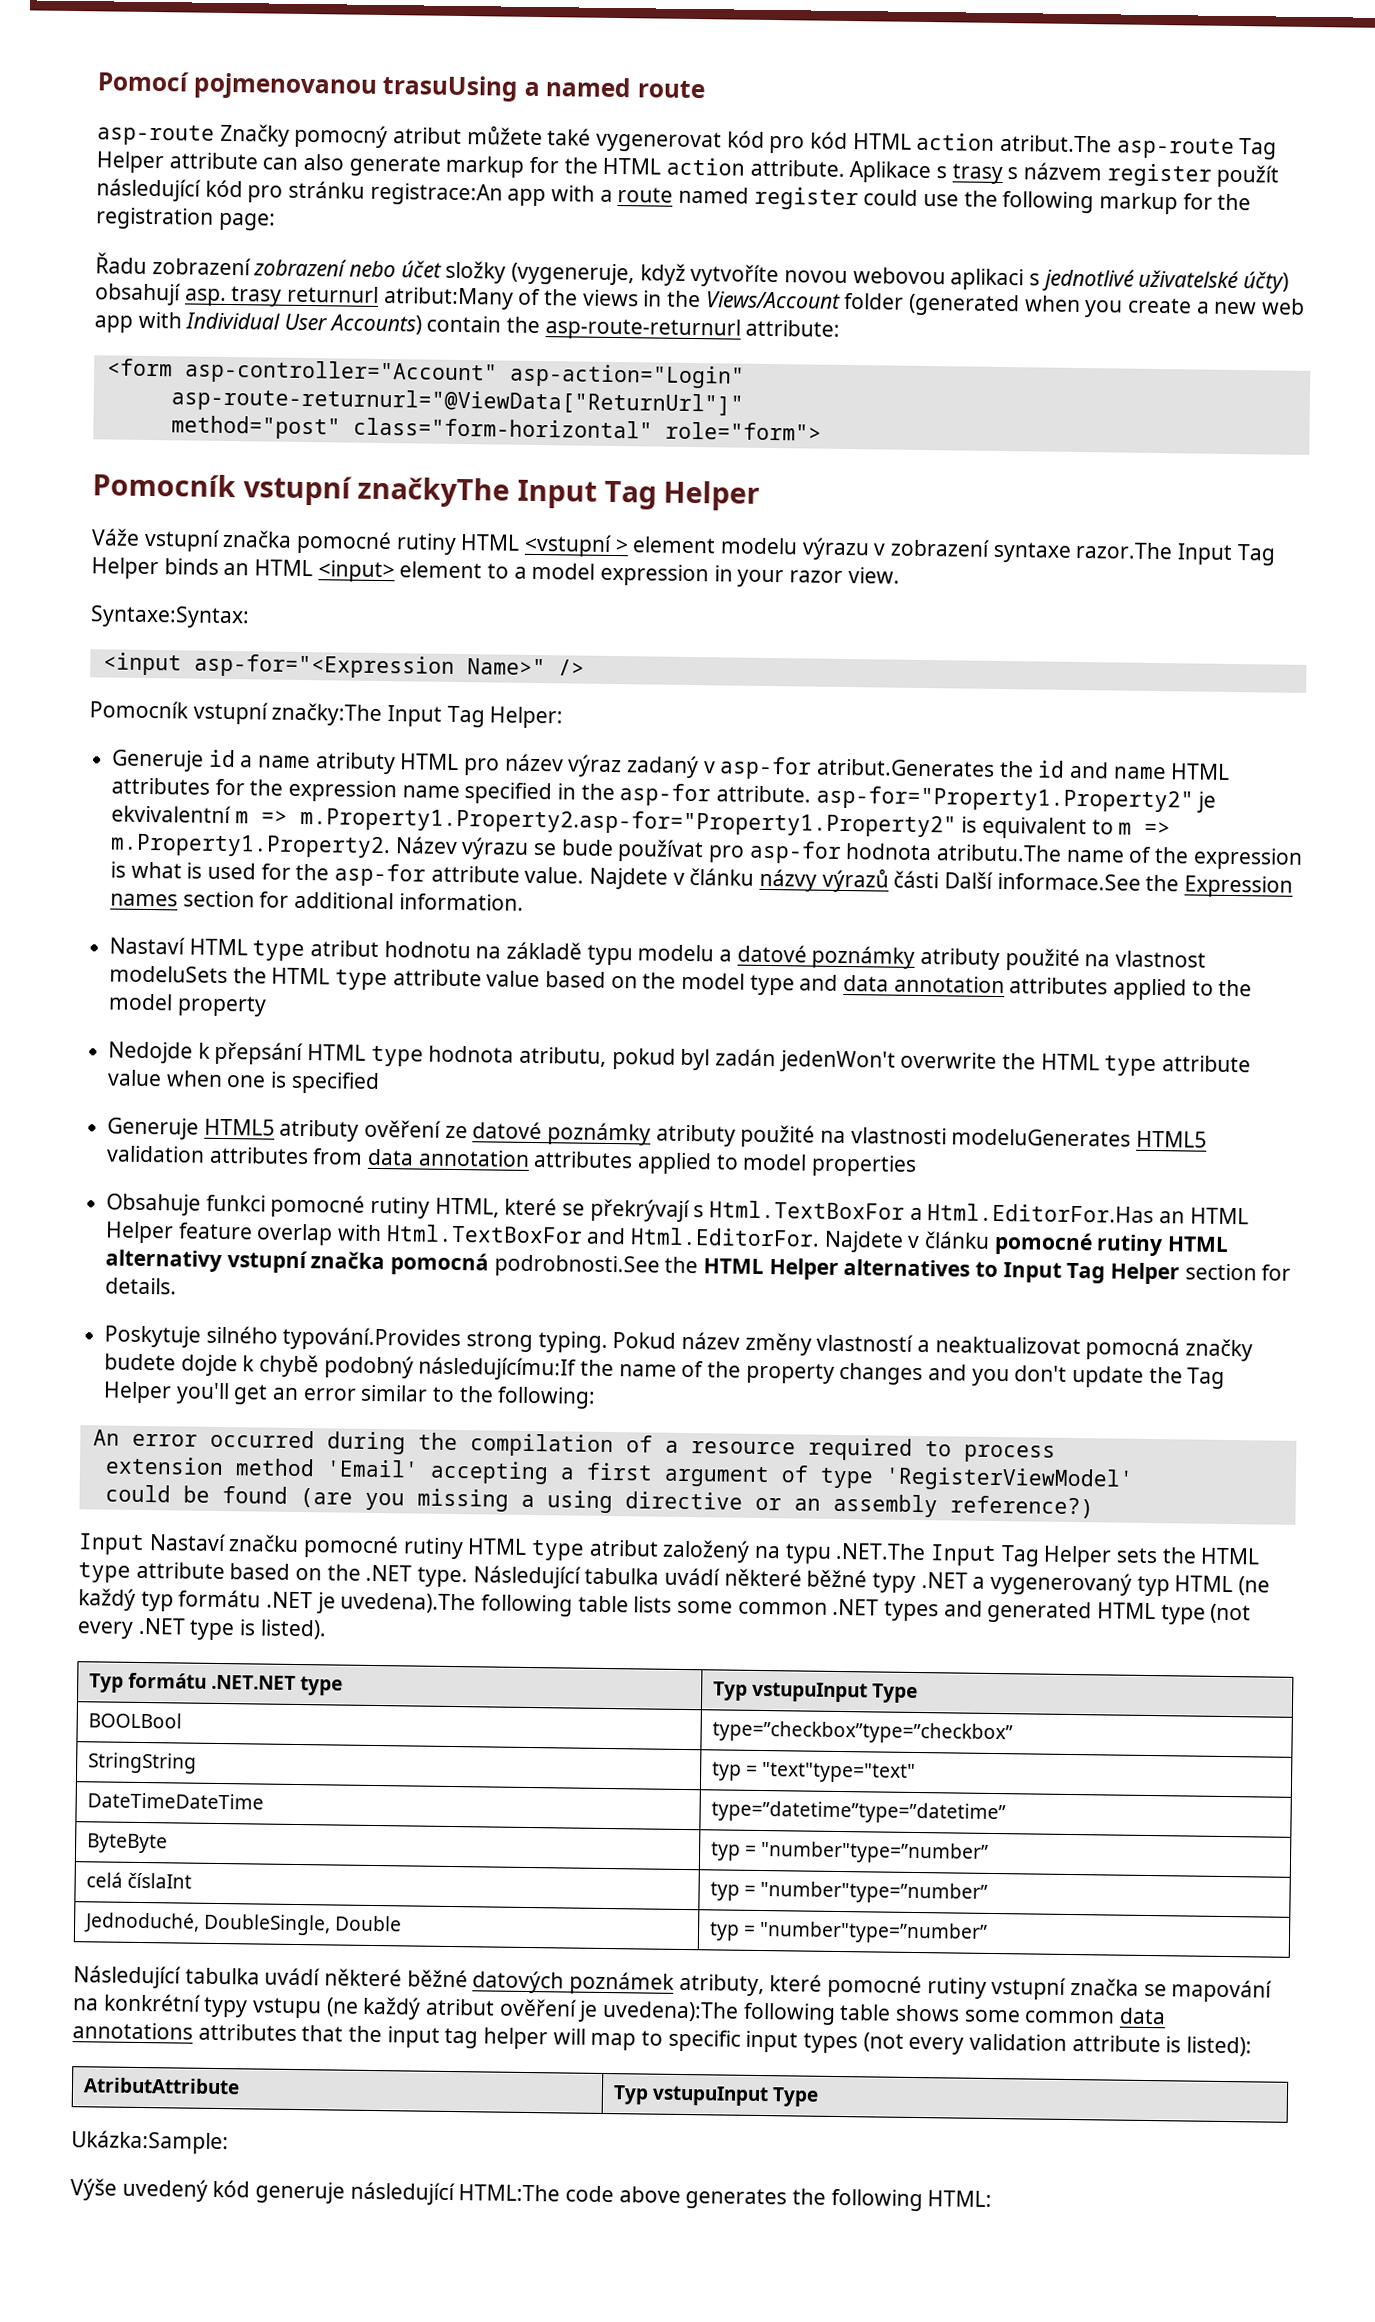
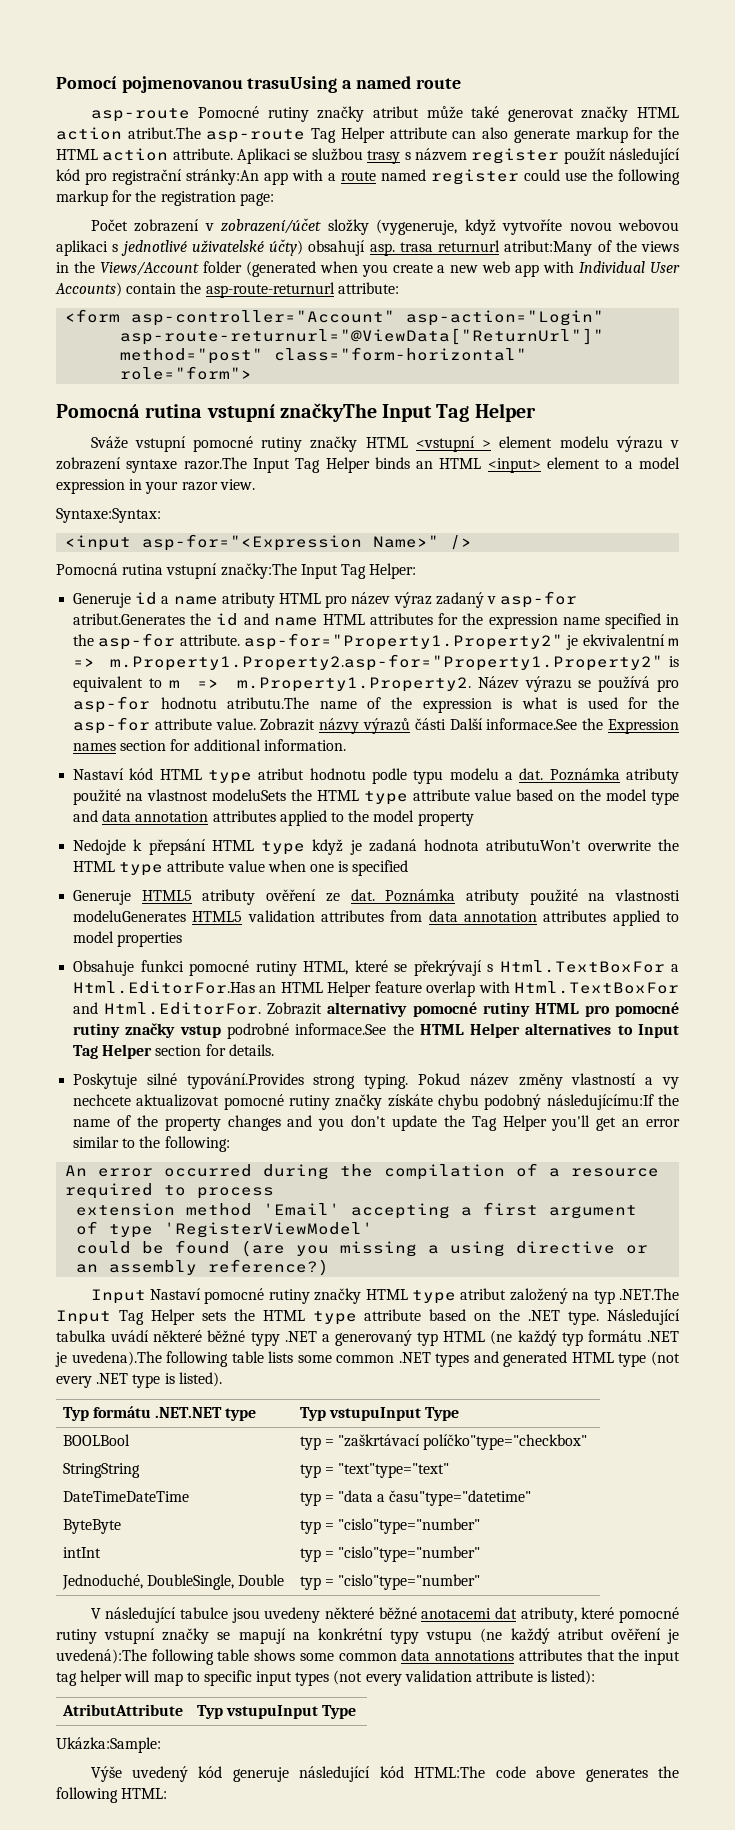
[219,123,849,154] Značky pomocný atribut můžete také vygenerovat kód pro kód -> [198,106,629,122] Pomocné rutiny značky atribut může také generovat značky
[849,161,948,184] Aplikace s -> [237,148,363,164] Aplikaci se službou
[288,180,503,206] stránku registrace:An -> [112,169,259,185] registrační stránky:An
[95,252,442,278] Řadu zobrazení zobrazení nebo účet -> [90,218,322,234] Počet zobrazení v zobrazení/účet
[231,286,283,307] trasy -> [399,242,433,252] trasa
[92,473,236,498] Pomocník -> [56,404,203,418] Pomocná rutina
[91,528,457,555] Váže vstupní značka pomocné rutiny -> [90,436,358,452] Sváže vstupní pomocné rutiny značky
[89,700,189,719] Pomocník -> [56,563,164,575] Pomocná rutina
[560,839,705,863] bude používat -> [598,676,651,692] používá
[845,843,933,861] hodnota -> [160,697,217,709] hodnotu
[589,867,755,890] Najdete v článku -> [260,718,316,731] Zobrazit
(186, 945) none -> [129,768,154,780] kód
[475,941,583,960] na základě -> [372,768,408,784] podle
[736,944,916,969] datové poznámky -> [519,768,620,781] dat. Poznámka
[428,1045,896,1073] hodnota atributu, pokud byl zadán jedenWon't -> [312,839,582,855] když je zadaná hodnota atributuWon't
[472,1121,652,1146] datové poznámky -> [350,889,456,902] dat. Poznámka
[823,1230,1230,1257] [105,1249,660,1278] Najdete v článku pomocné rutiny HTML alternativy vstupní značka pomocná podrobnosti.See -> [267,1002,679,1017] [73,1023,387,1039] Zobrazit alternativy pomocné rutiny HTML pro pomocné rutiny značky vstup podrobné informace.See
[205,1325,278,1344] silného -> [146,1073,177,1085] silné
[934,1336,1254,1362] [104,1353,320,1378] neaktualizovat pomocná značky budete dojde k chybě -> [662,1077,679,1089] [73,1094,480,1110] vy nechcete aktualizovat pomocné rutiny značky získáte chybu
[228,1534,464,1560] značku pomocné rutiny -> [204,1288,362,1304] pomocné rutiny značky
[784,1543,832,1564] typu -> [593,1290,615,1304] typ
[990,1571,1133,1596] vygenerovaný -> [335,1330,412,1346] generovaný
[711,1720,1013,1745] type=”checkbox”type=”checkbox” -> [299,1434,588,1450] typ = "zaškrtávací políčko"type="checkbox"
[710,1800,1006,1825] type=”datetime”type=”datetime” -> [299,1490,532,1506] typ = "data a času"type="datetime"
[760,1841,990,1864] [85,1872,192,1889] [709,1881,989,1904] "number"type=”number” // celá číslaInt | typ = "number"type=”number” -> [337,1518,480,1534] [62,1547,101,1558] [299,1546,480,1562] "cislo"type="number" // intInt | typ = "cislo"type="number"
[759,1921,989,1944] [73,1965,676,1995] "number"type=”number” // Následující tabulka uvádí některé běžné datových poznámek -> [337,1574,480,1590] [90,1607,517,1623] "cislo"type="number" // V následující tabulce jsou uvedeny některé běžné anotacemi dat
[1070,1978,1273,2003] značka se mapování -> [162,1628,286,1644] značky se mapují
[602,2000,740,2022] uvedena):The -> [56,1649,147,1664] uvedená):The
(455, 2193) none -> [379,1766,404,1778] kód

